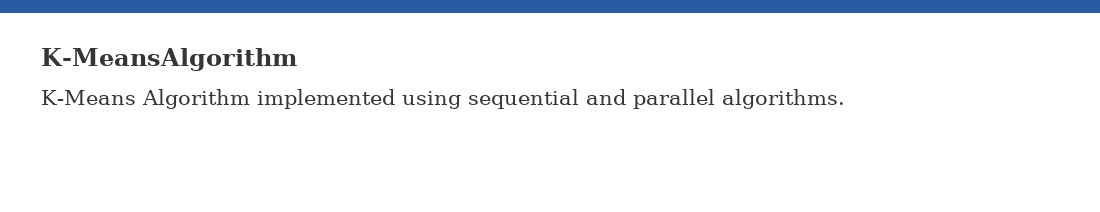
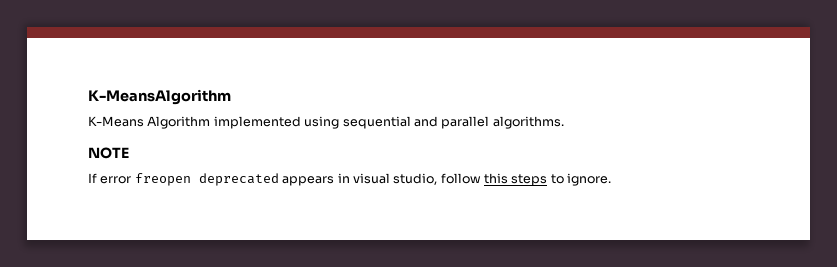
(845, 99) none -> [88,147,129,159] [88,173,612,186] // NOTE // If error freopen deprecated appears in visual studio, follow this steps to ignore.

